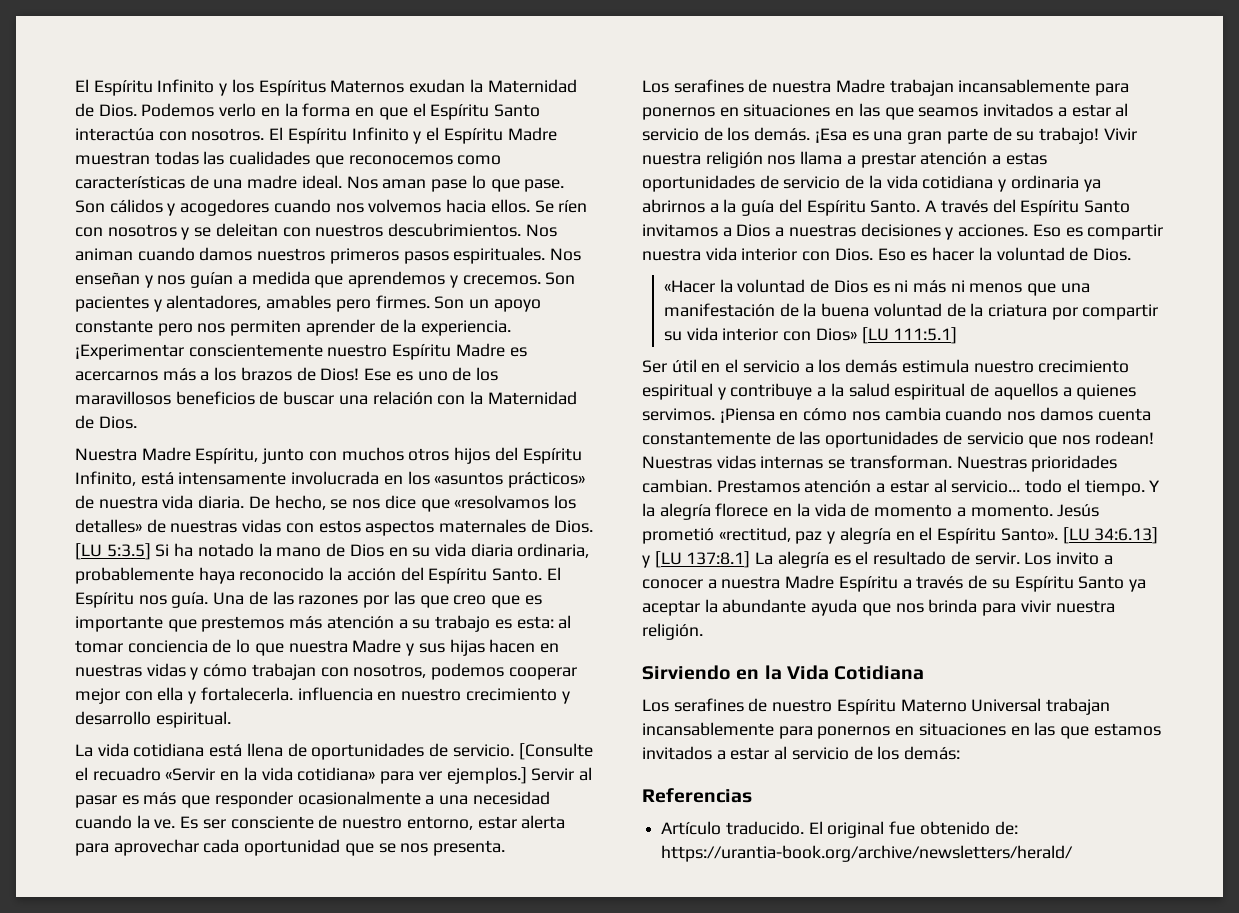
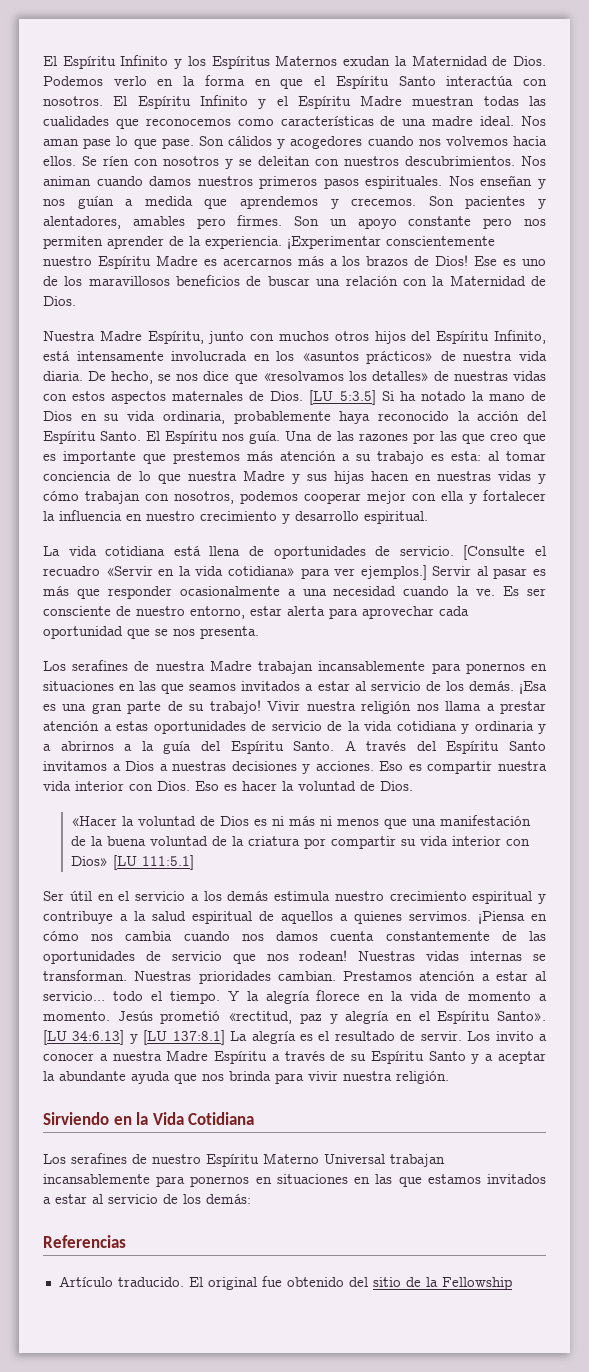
[470,543,513,557] diaria -> (156, 416) none
[200,687,293,701] fortalecerla. -> [483,490,546,501] [43,511,55,521] fortalecer la
[1083,179,1101,192] ya -> [538,724,546,734] [43,744,51,751] y a
[1128,579,1146,592] ya -> [471,1054,494,1064] y a
[994,821,1018,835] [661,845,1074,862] de: https://urantia-book.org/archive/newsletters/herald/ -> [348,1277,512,1290] del sitio de la Fellowship

